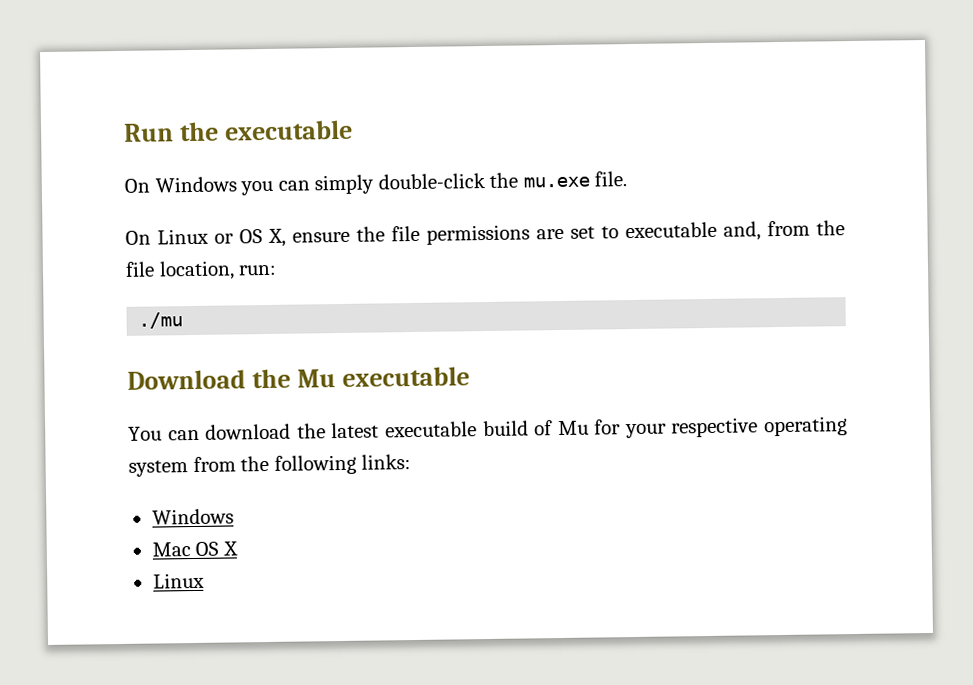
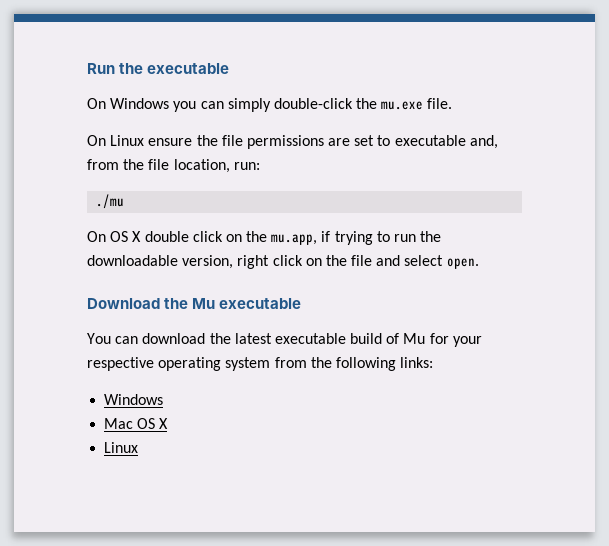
[214,228,286,247] or OS X, -> (145, 140) none
(184, 320) none -> [87,231,442,245] [87,255,479,269] // On OS X double click on the mu.app, if trying to run the downloadable version, right click on the file and select open.

